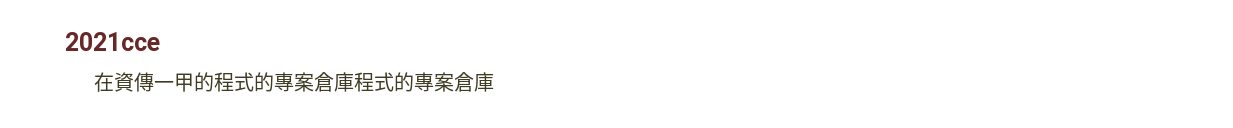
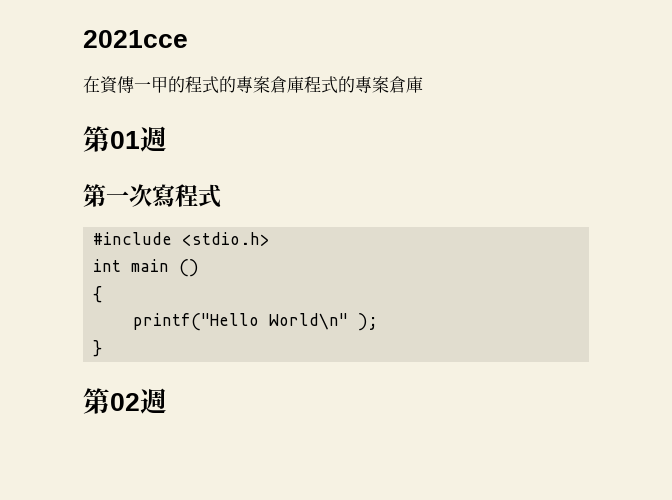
(495, 82) none -> [83,126,167,152] [83,184,221,208] [93,232,271,246] [93,259,200,277] [93,286,103,303] [133,313,379,331] [93,340,103,357] [83,388,167,414] // 第01週 // 第一次寫程式 // #include <stdio.h> // int main () // { // printf("Hello World\n" ); // } // 第02週

